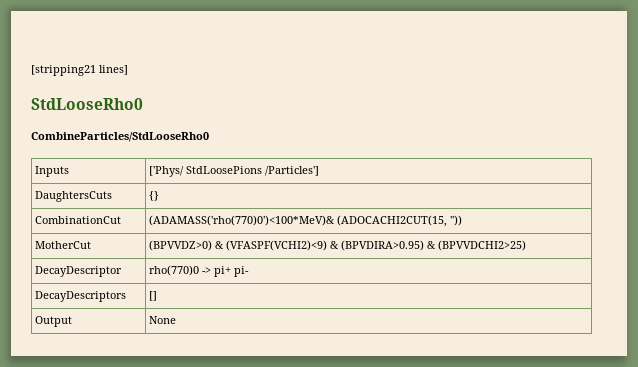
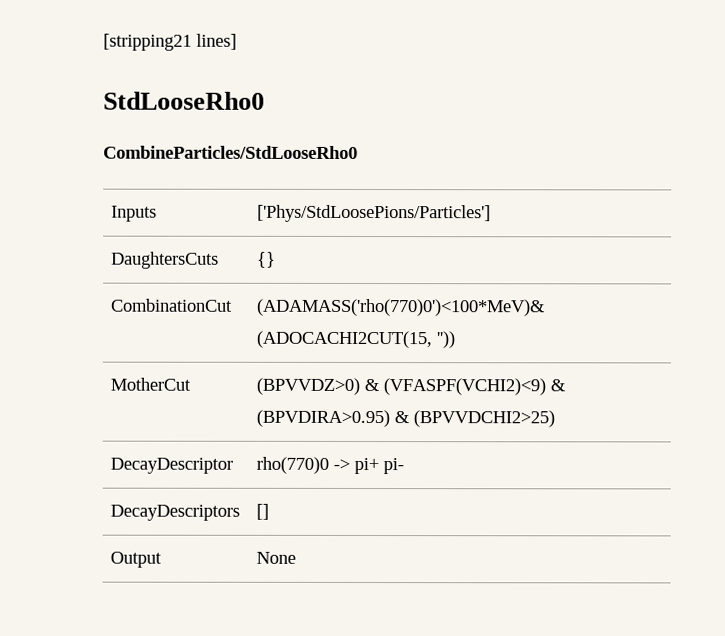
[149,166,320,177] ['Phys/ StdLoosePions /Particles'] -> [257,204,492,223] ['Phys/StdLoosePions/Particles']

